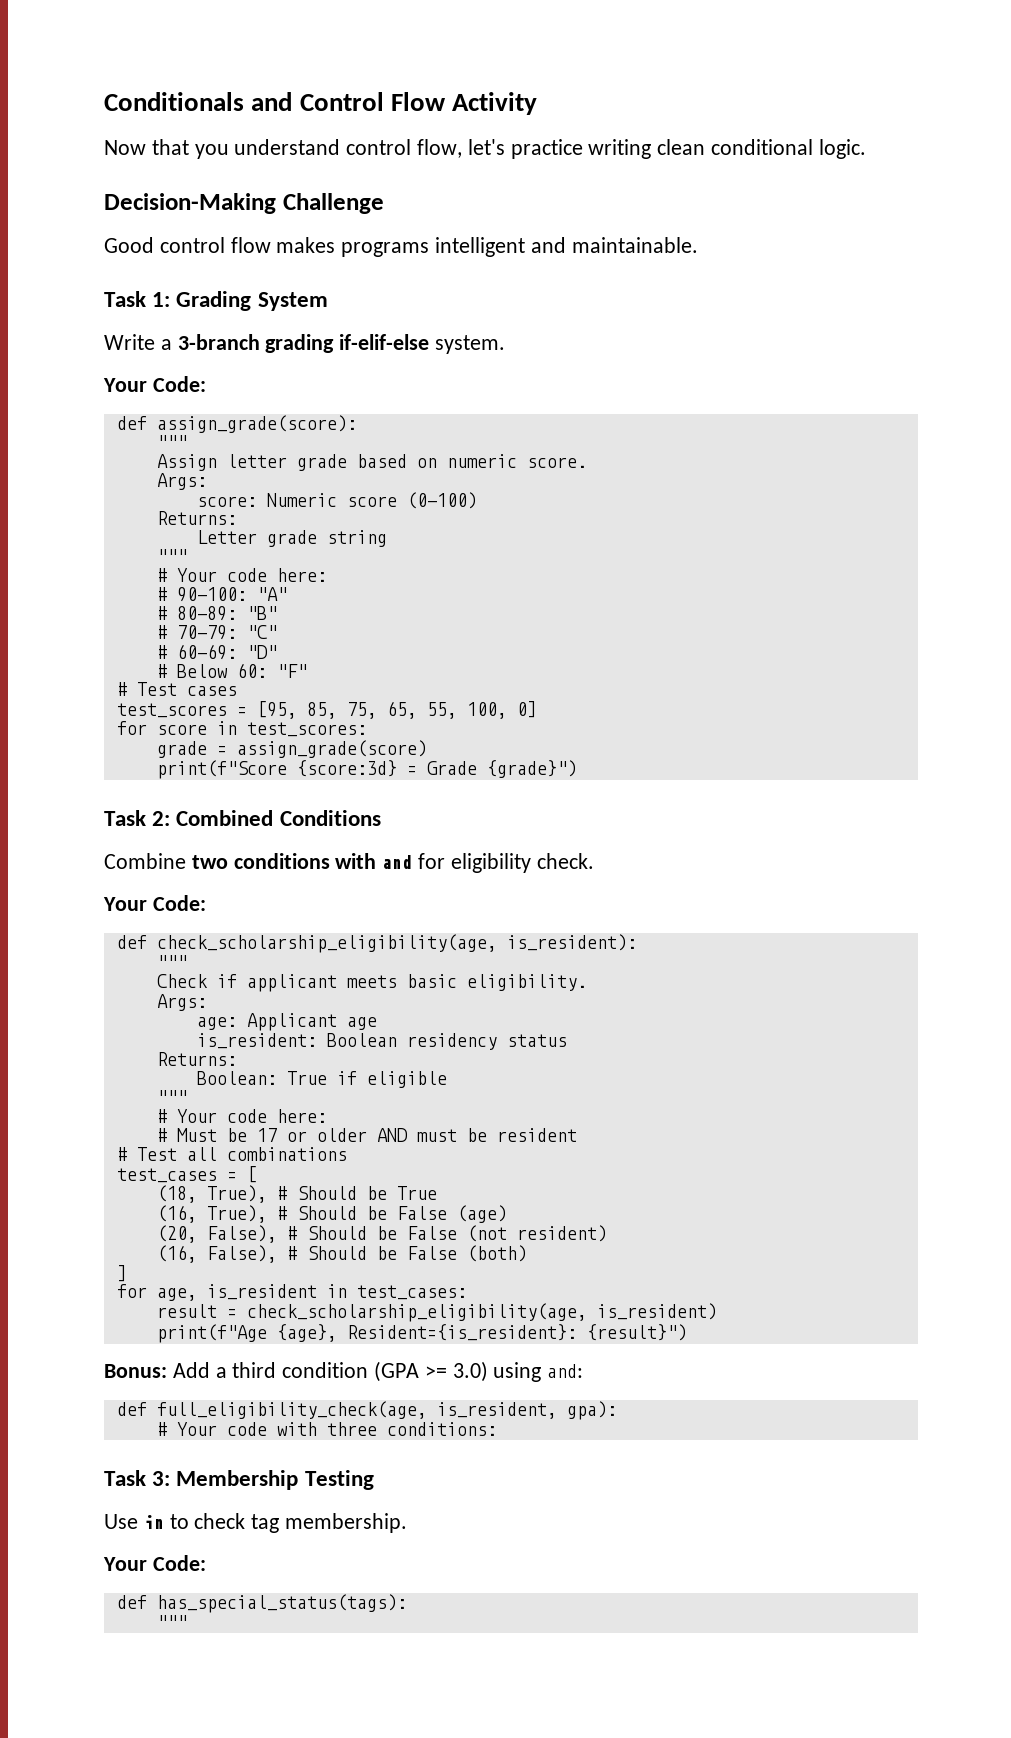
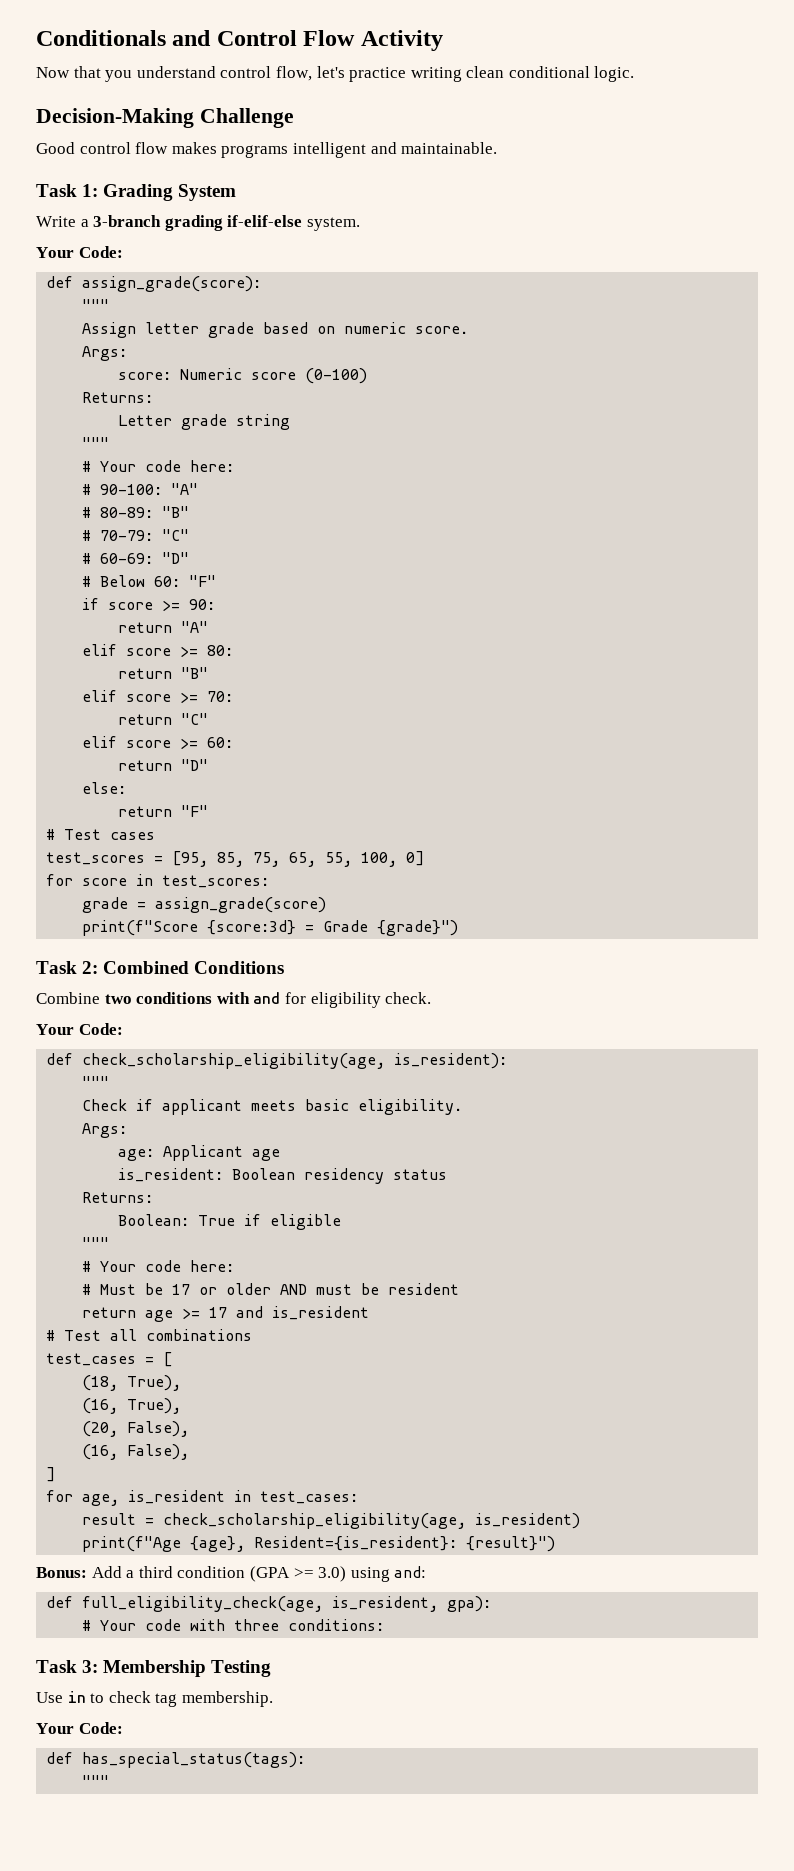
(307, 671) none -> [82,598,216,611] [118,621,209,633] [82,644,234,657] [118,667,209,679] [82,690,234,703] [118,713,209,725] [82,736,234,749] [118,759,209,771] [82,782,127,794] [118,805,209,817] // if score >= 90: // return "A" // elif score >= 80: // return "B" // elif score >= 70: // return "C" // elif score >= 60: // return "D" // else: // return "F"
(577, 1135) none -> [82,1306,370,1322] // return age >= 17 and is_resident
[276,1186,437,1200] [156,1205,507,1223] [156,1225,607,1243] [156,1245,527,1263] # Should be True // (16, True), # Should be False (age) // (20, False), # Should be False (not resident) // (16, False), # Should be False (both) -> [82,1398,182,1414] [82,1421,190,1437] [82,1444,190,1460] // (16, True), // (20, False), // (16, False),

